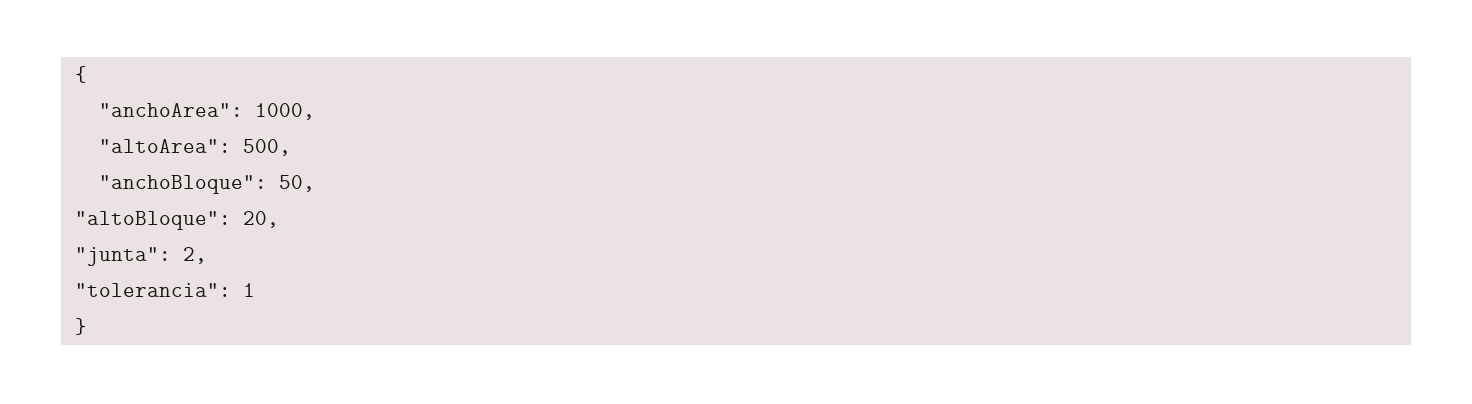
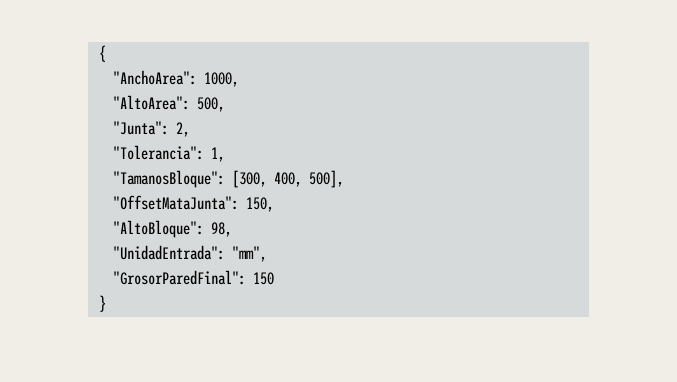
[98,103,243,117] "anchoArea": -> [112,70,197,85] "AnchoArea":
[98,139,231,153] "altoArea": -> [112,95,190,110] "AltoArea":
[98,175,315,194] [74,211,279,230] [74,247,207,266] [74,283,255,297] "anchoBloque": 50, // "altoBloque": 20, // "junta": 2, // "tolerancia": 1 -> [112,121,190,137] [112,145,225,162] [112,170,344,188] [112,195,274,212] [112,220,232,238] [112,245,267,262] [112,270,274,285] "Junta": 2, // "Tolerancia": 1, // "TamanosBloque": [300, 400, 500], // "OffsetMataJunta": 150, // "AltoBloque": 98, // "UnidadEntrada": "mm", // "GrosorParedFinal": 150

